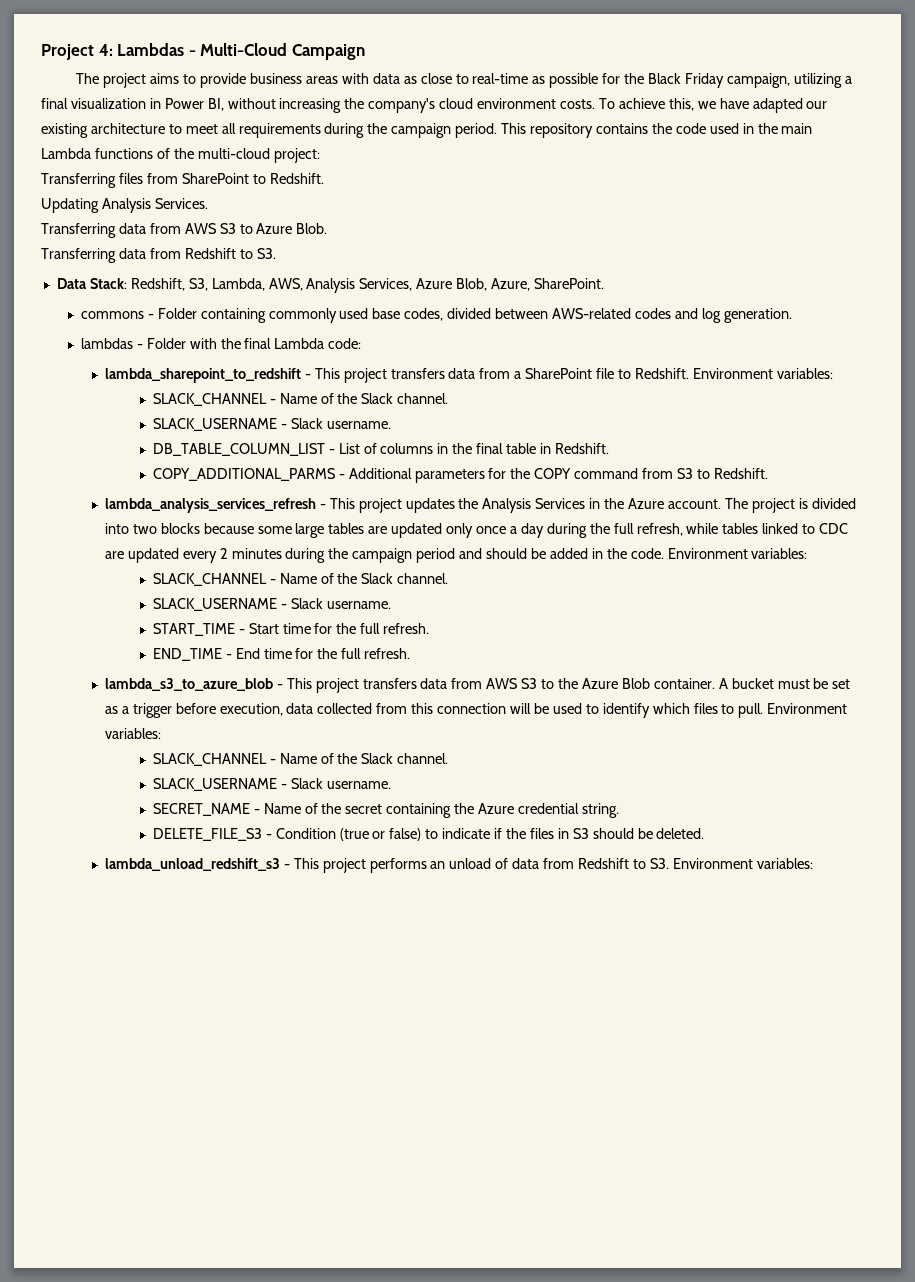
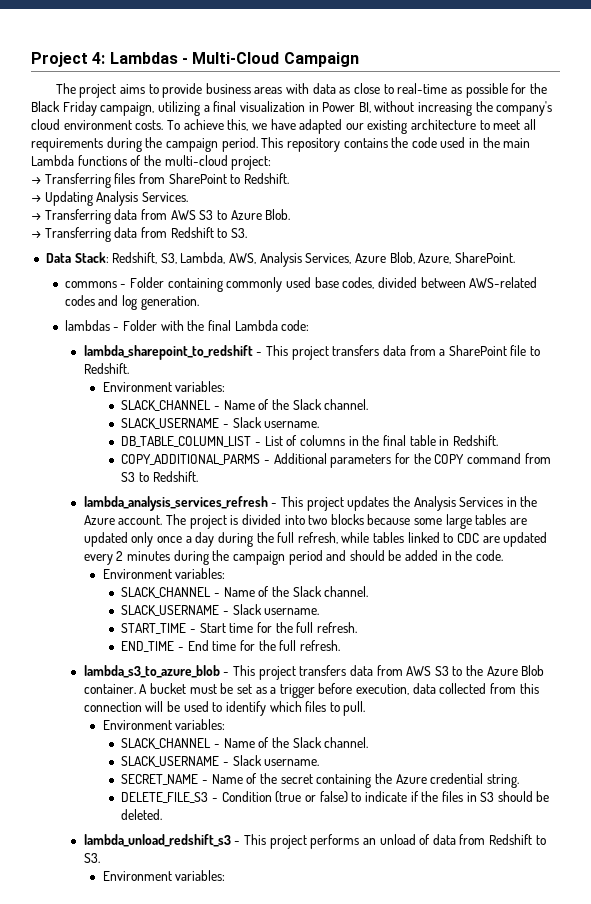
(320, 155) none -> [31,177,41,184] →
(324, 178) none -> [31,195,41,202] →
(208, 203) none -> [31,213,41,220] →
(328, 228) none -> [31,231,41,238] →
(689, 373) none -> (129, 368) //
(664, 553) none -> (504, 555) //
(764, 710) none -> (366, 708) //
(669, 863) none -> (100, 858) //

